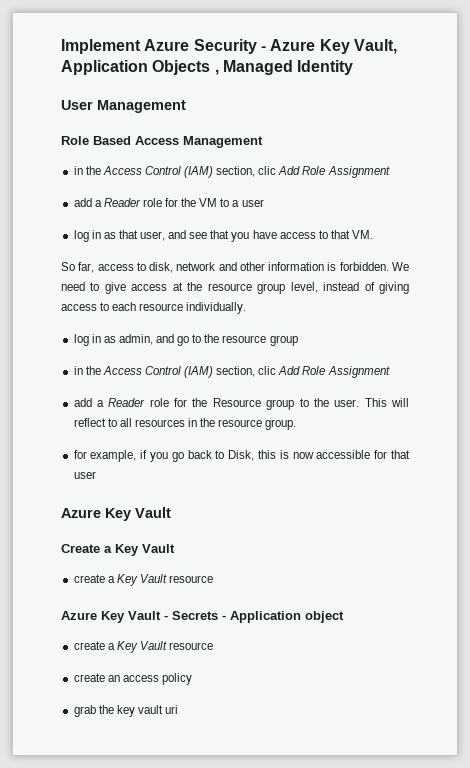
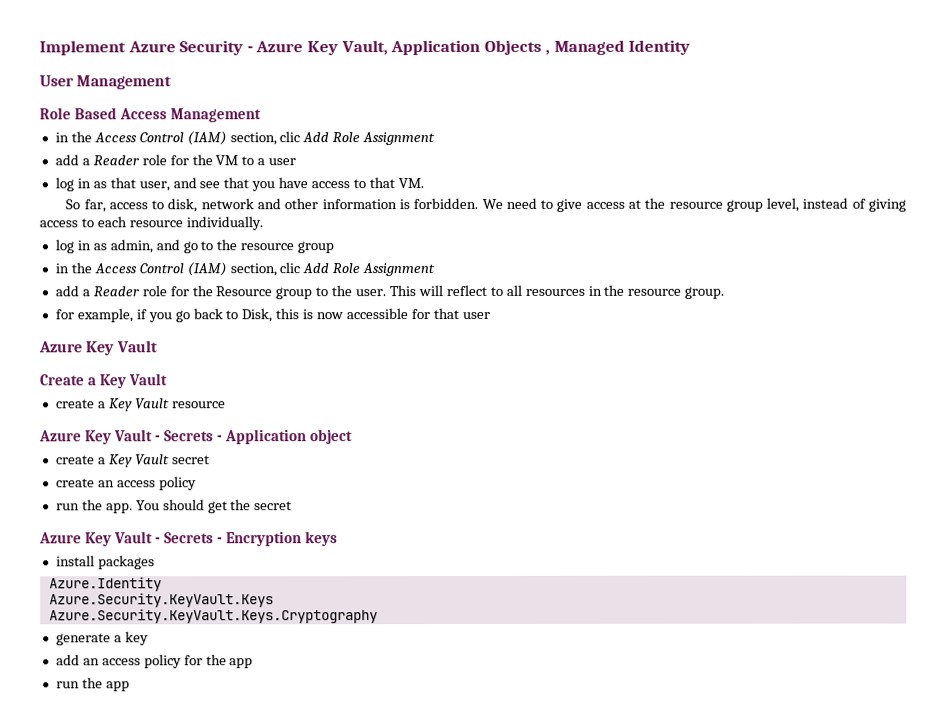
[169,642,214,650] resource -> [171,455,210,465] secret
[73,705,179,717] grab the key vault uri -> [55,499,293,514] [39,531,339,547] [55,555,155,570] [48,577,162,592] [48,593,274,608] [48,609,378,624] [55,631,149,646] [55,654,254,669] [55,677,130,692] run the app. You should get the secret // Azure Key Vault - Secrets - Encryption keys // install packages // Azure.Identity // Azure.Security.KeyVault.Keys // Azure.Security.KeyVault.Keys.Cryptography // generate a key // add an access policy for the app // run the app

